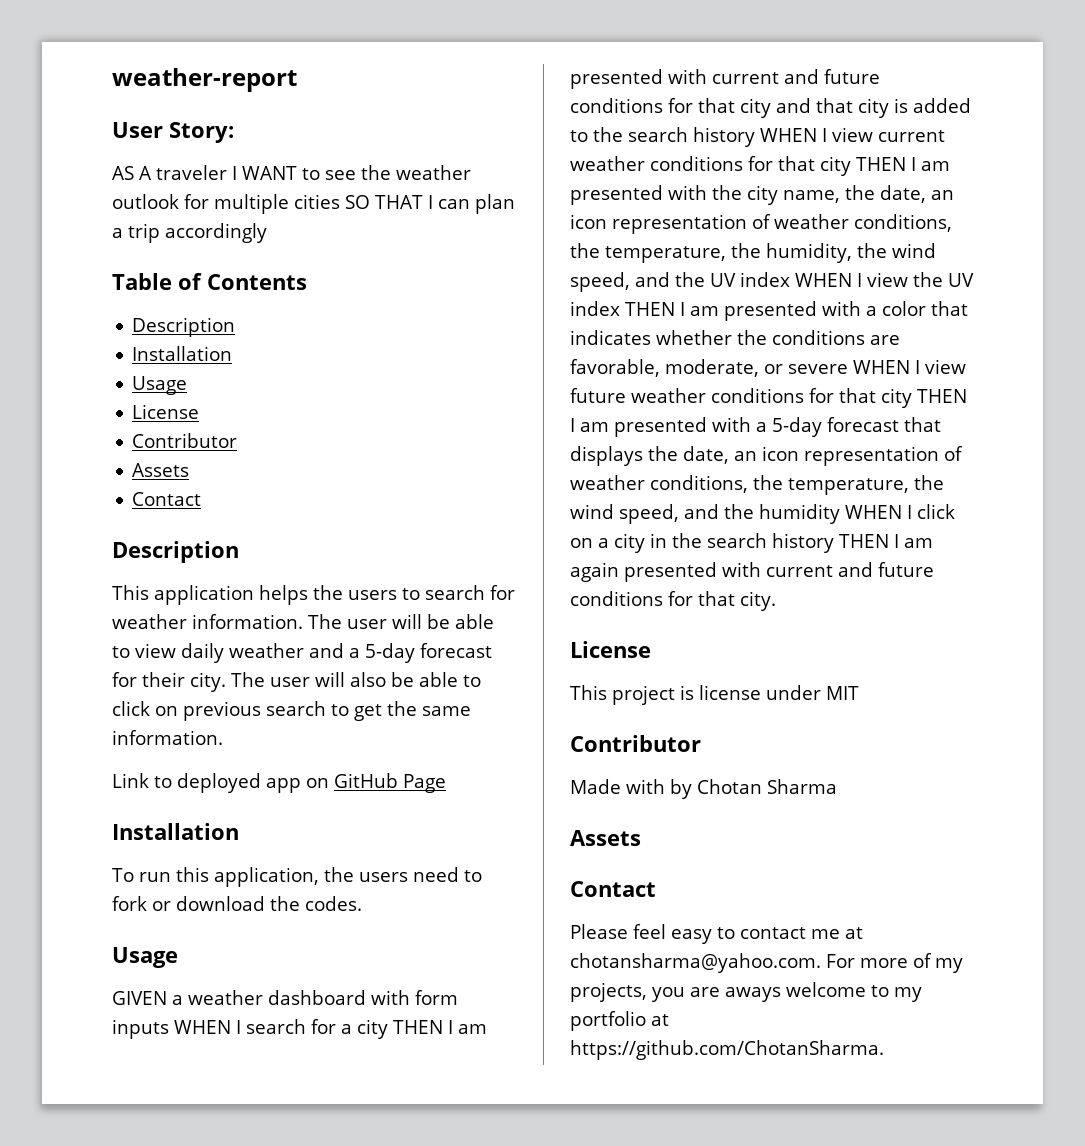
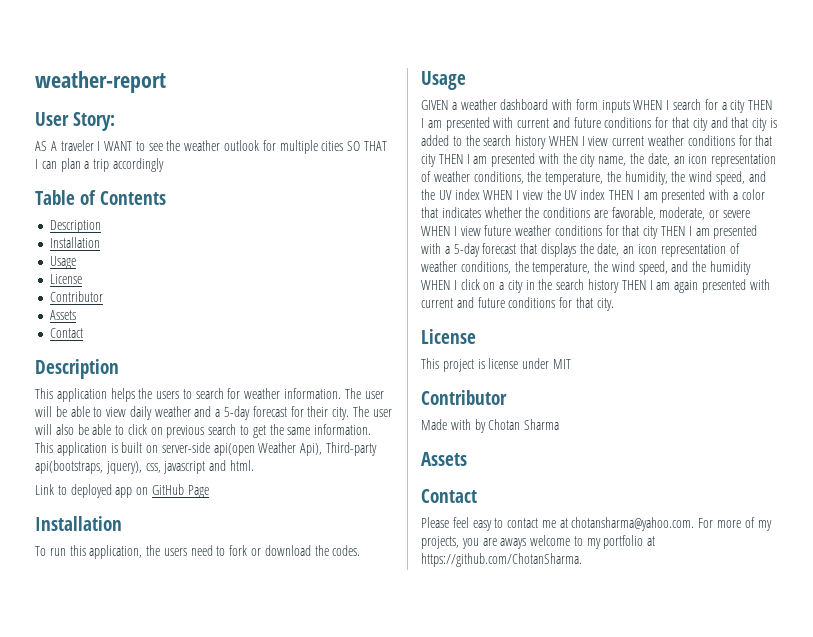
(223, 737) none -> [35,442,378,456] [35,460,254,474] This application is built on server-side api(open Weather Api), Third-party api(bootstraps, jquery), css, javascript and html.

